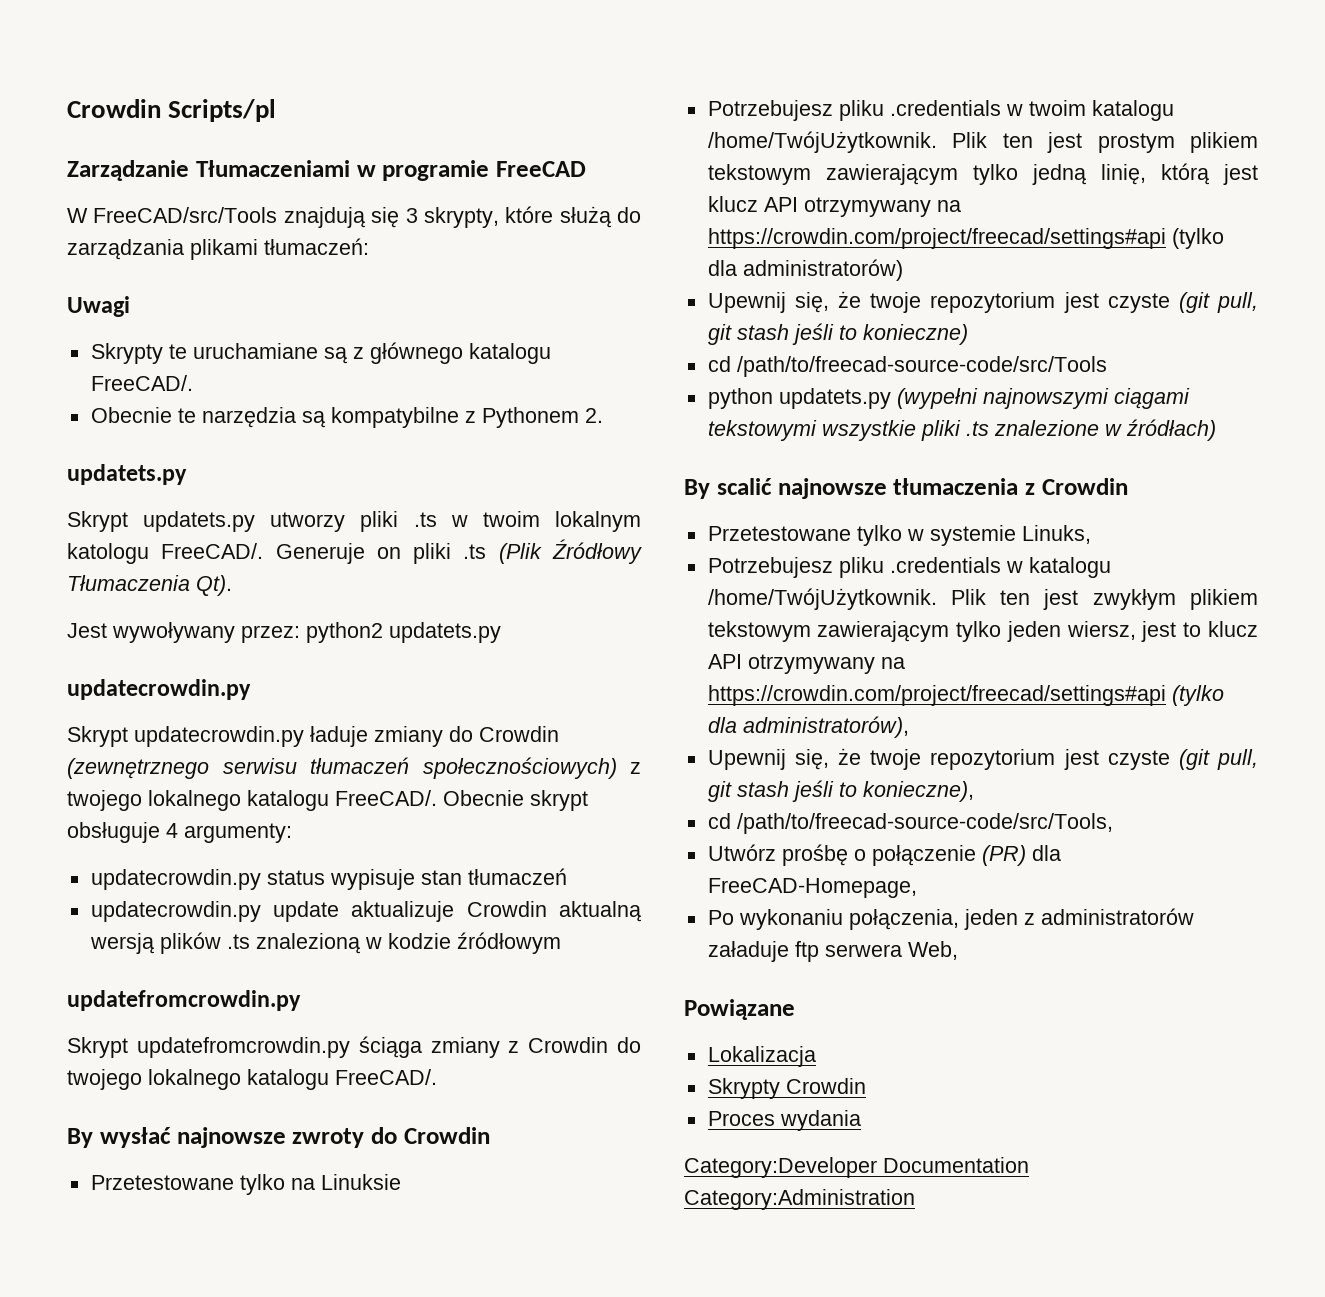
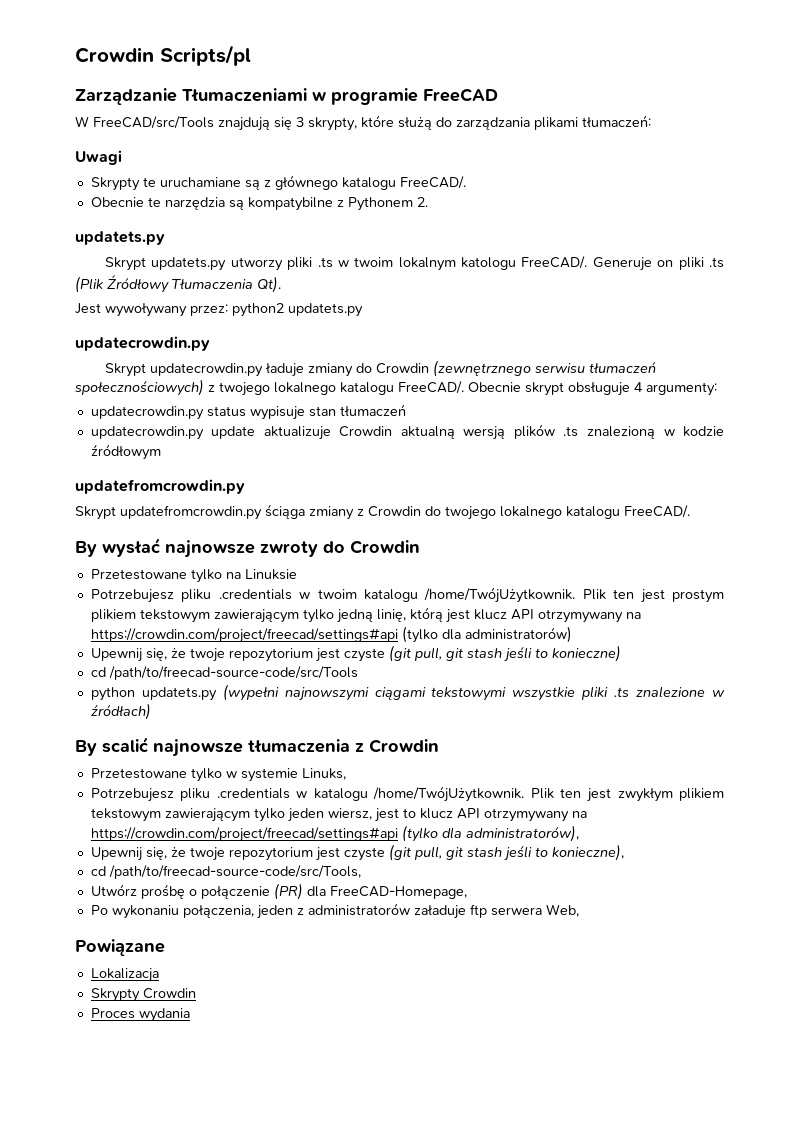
[684,1157,1029,1178] [684,1189,915,1210] // Category:Developer Documentation Category:Administration -> (190, 1015) none

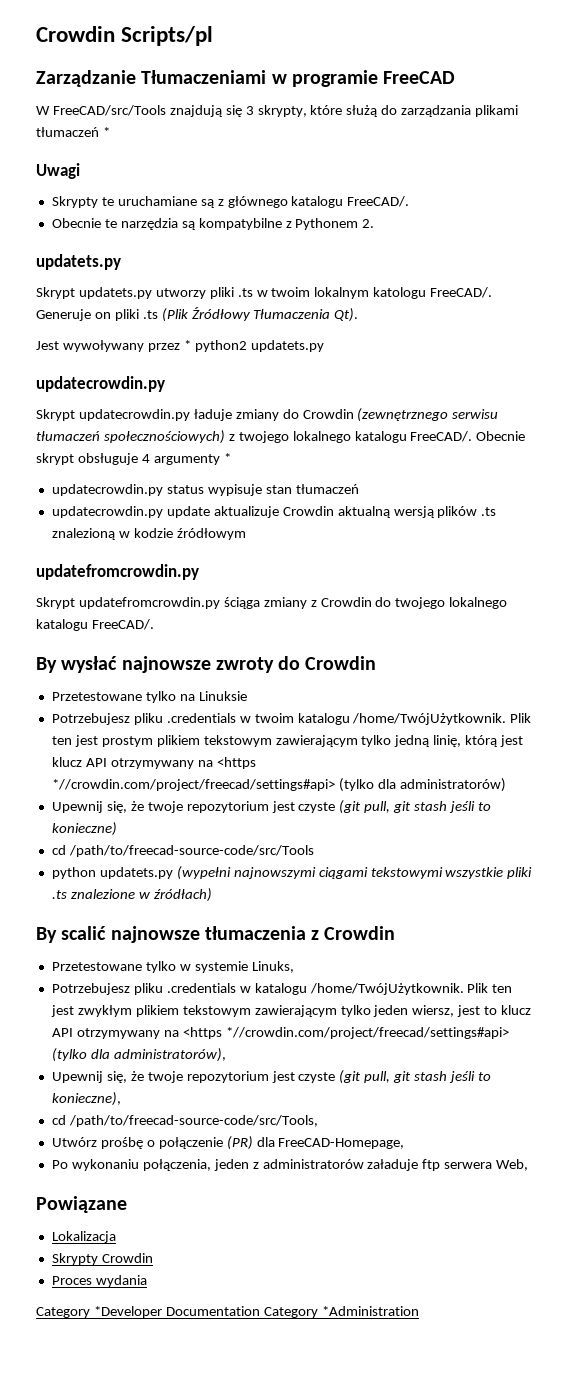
[582,115,651,128] tłumaczeń: -> [36,127,110,137] tłumaczeń *
[190,304,228,316] przez: -> [147,340,191,352] przez *
[646,382,717,396] argumenty: -> [153,453,231,465] argumenty *
[90,628,398,643] https://crowdin.com/project/freecad/settings#api -> [216,757,256,769] [51,779,335,791] <https *//crowdin.com/project/freecad/settings#api>
[90,827,398,842] https://crowdin.com/project/freecad/settings#api -> [182,1027,509,1039] <https *//crowdin.com/project/freecad/settings#api>
(190, 1015) none -> [36,1306,419,1318] // Category *Developer Documentation Category *Administration

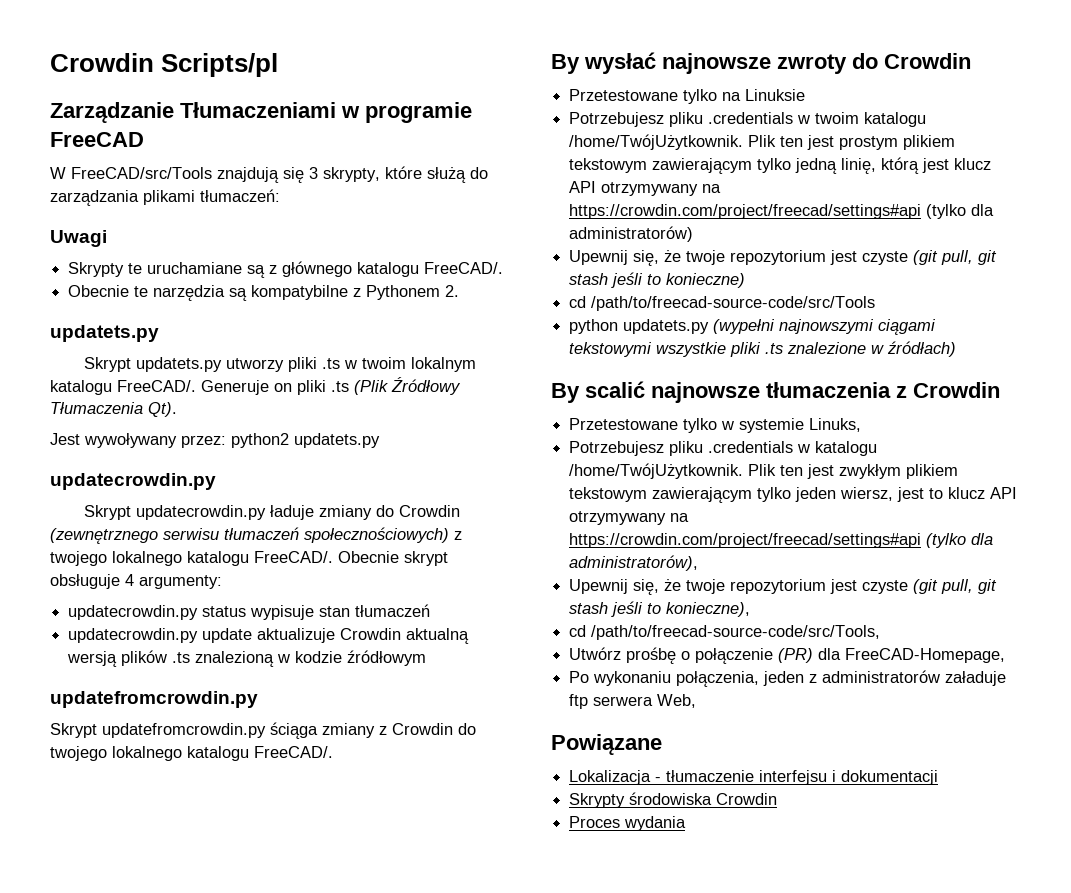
[36,127,110,137] tłumaczeń * -> [200,189,280,202] tłumaczeń:
[373,287,427,299] katologu -> [50,380,112,395] katalogu
[147,340,191,352] przez * -> [181,435,226,448] przez:
[153,453,231,465] argumenty * -> [139,575,222,589] argumenty:
[216,757,256,769] [51,779,335,791] <https *//crowdin.com/project/freecad/settings#api> -> [569,204,922,219] https://crowdin.com/project/freecad/settings#api
[182,1027,509,1039] <https *//crowdin.com/project/freecad/settings#api> -> [569,533,922,548] https://crowdin.com/project/freecad/settings#api
[51,1253,98,1265] // Skrypty -> [655,770,939,785] [569,792,713,808] - tłumaczenie interfejsu i dokumentacji // Skrypty środowiska
[36,1306,419,1318] // Category *Developer Documentation Category *Administration -> (687, 823) none

